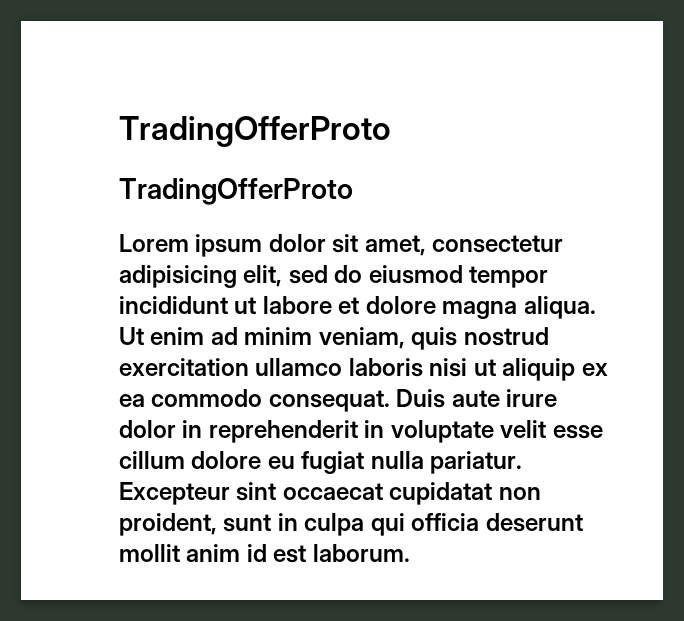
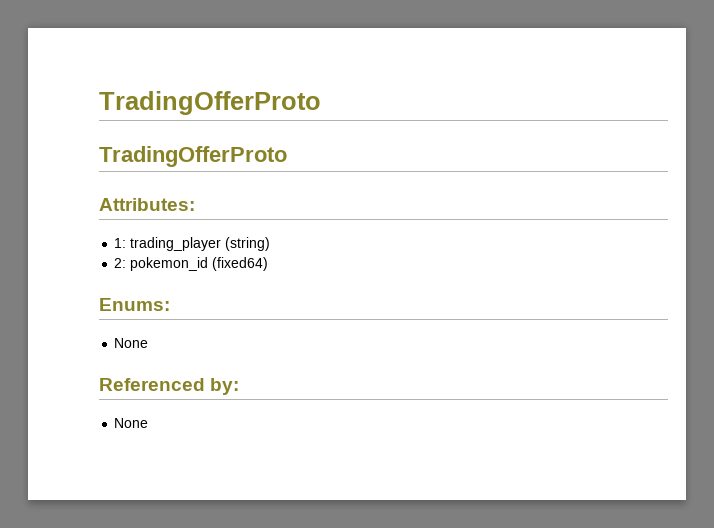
[119,234,564,257] [119,265,549,288] [119,296,596,319] [119,327,549,350] [119,358,608,381] [119,389,558,412] [119,420,603,443] [119,451,523,474] [119,482,541,505] [119,513,583,536] [119,544,410,563] Lorem ipsum dolor sit amet, consectetur adipisicing elit, sed do eiusmod tempor incididunt ut labore et dolore magna aliqua. Ut enim ad minim veniam, quis nostrud exercitation ullamco laboris nisi ut aliquip ex ea commodo consequat. Duis aute irure dolor in reprehenderit in voluptate velit esse cillum dolore eu fugiat nulla pariatur. Excepteur sint occaecat cupidatat non proident, sunt in culpa qui officia deserunt mollit anim id est laborum. -> [99,198,195,211] [114,237,271,251] [114,257,269,271] [99,298,170,311] [114,338,149,348] [99,378,240,395] [114,418,149,428] Attributes: // 1: trading_player (string) // 2: pokemon_id (fixed64) // Enums: // None // Referenced by: // None

